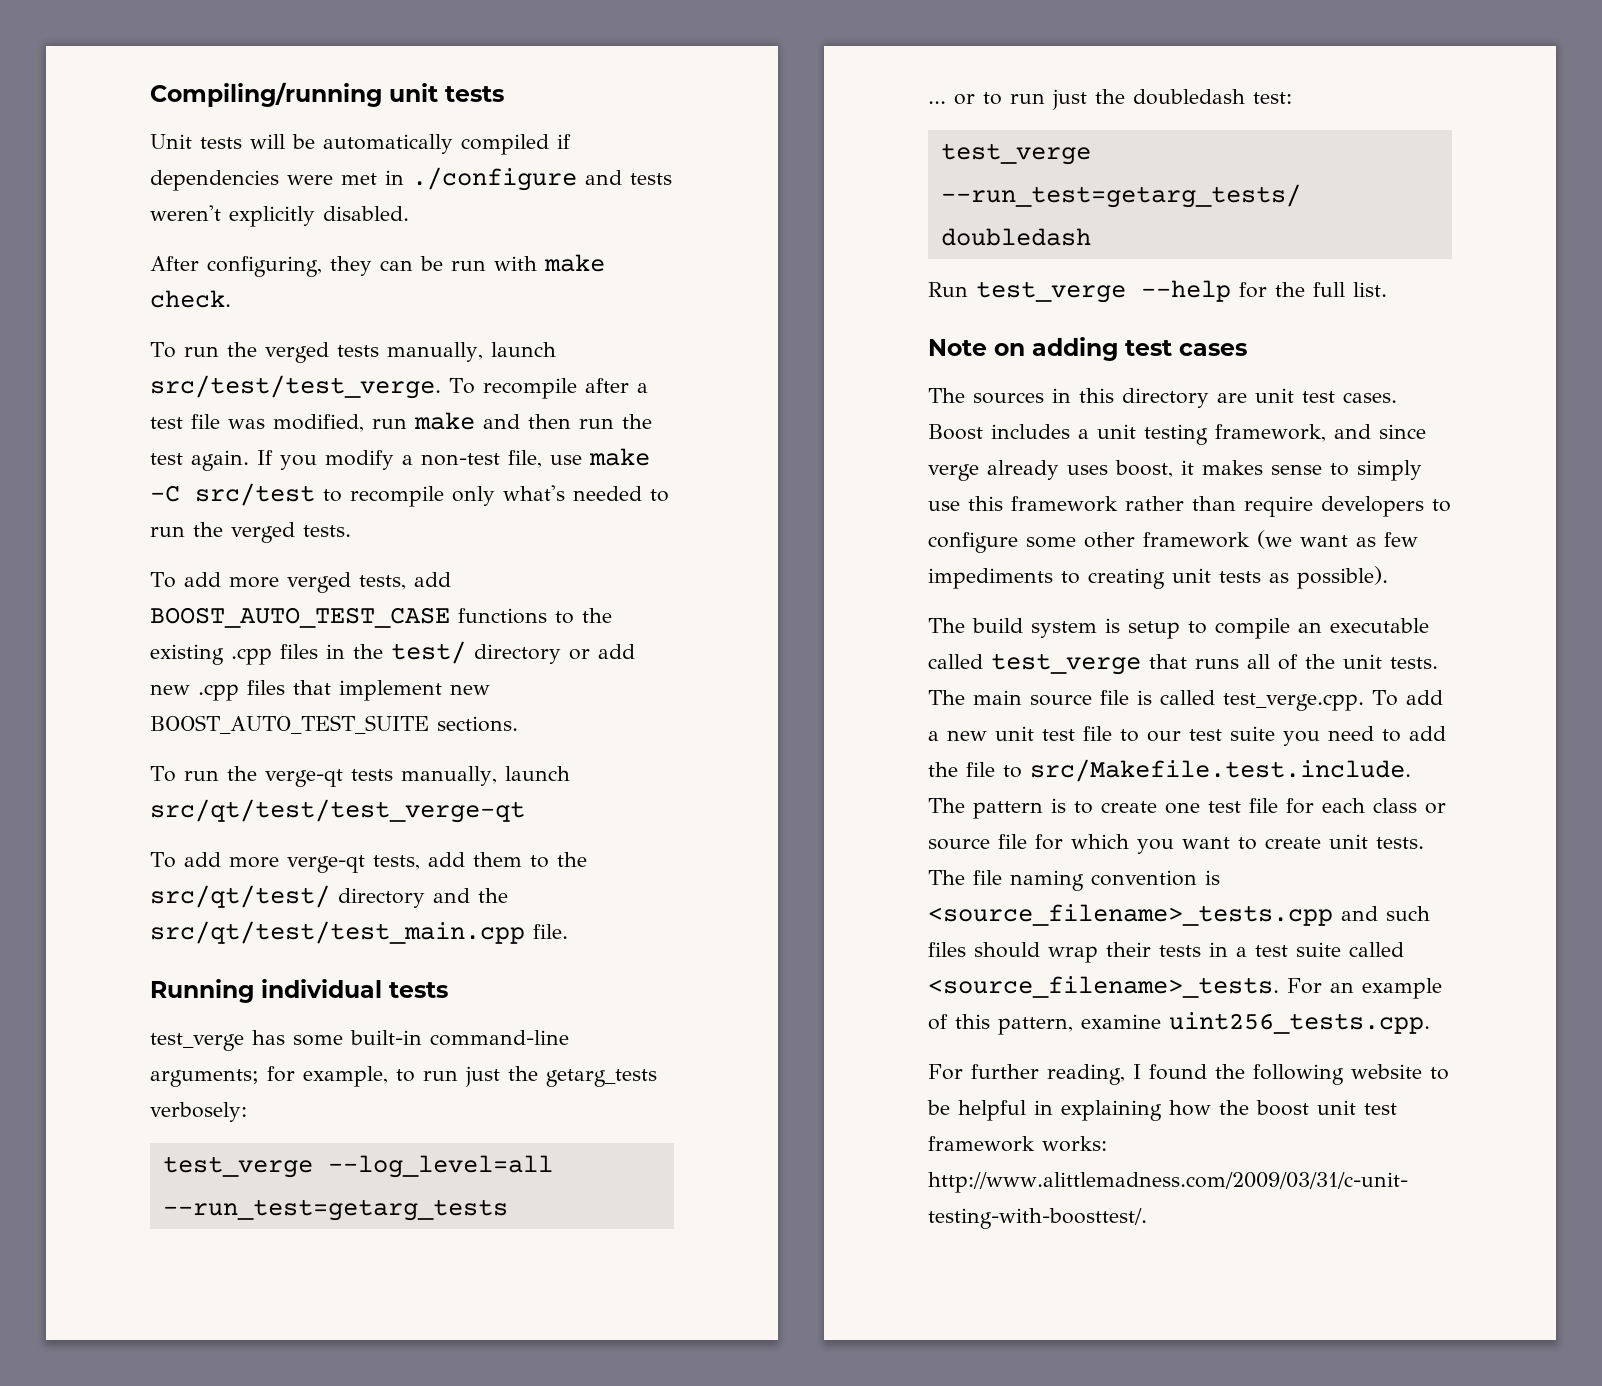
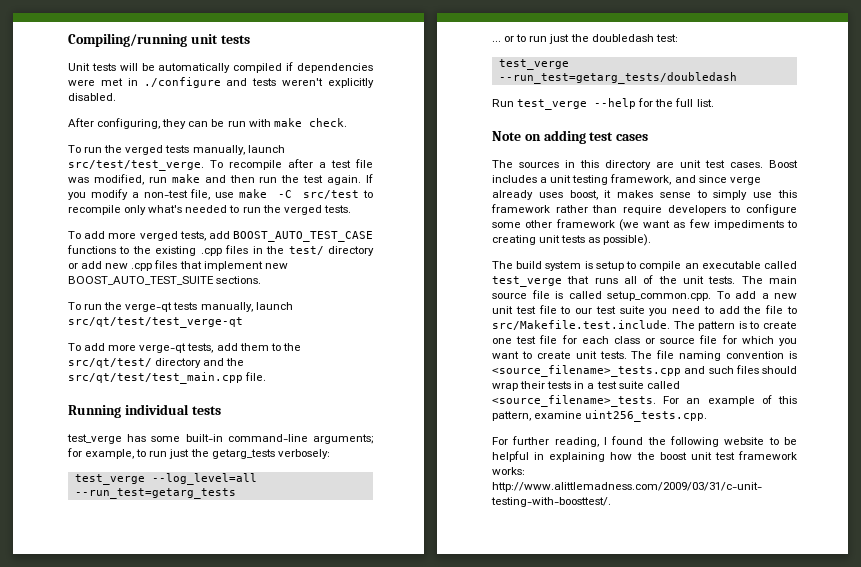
[1223,693,1364,711] test_verge.cpp. -> [607,291,711,301] setup_common.cpp.

